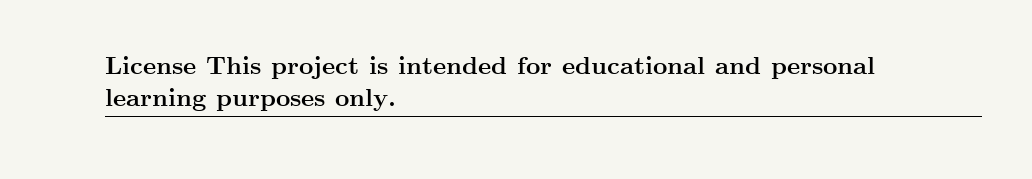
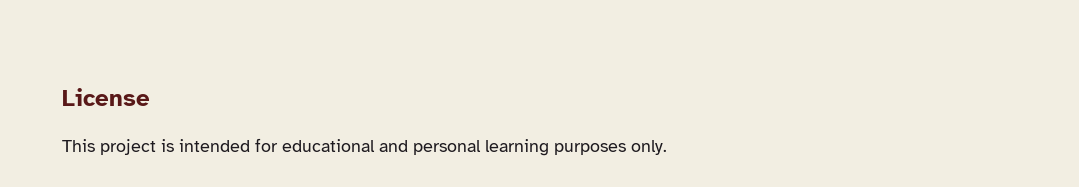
(196, 65) none -> (150, 97) //

